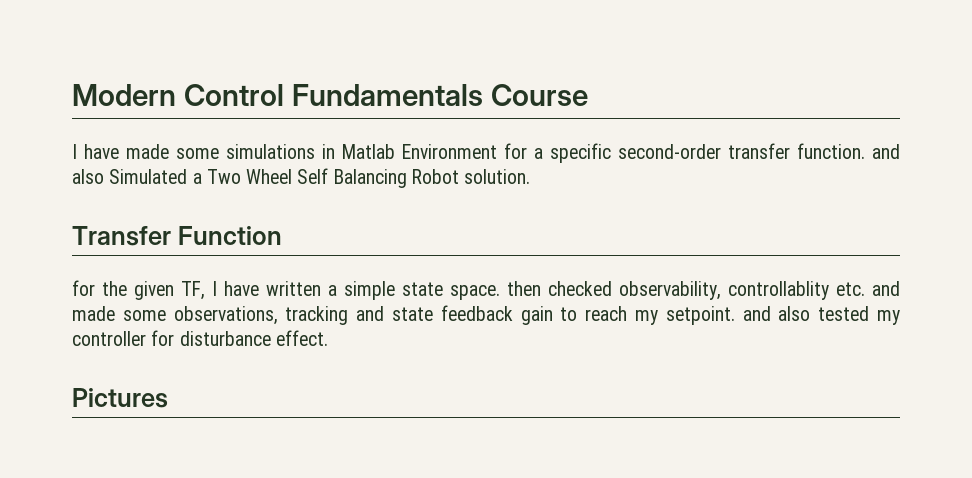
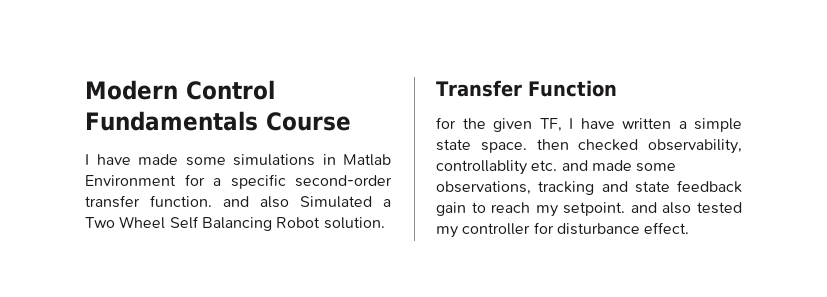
[72,388,168,408] // Pictures -> (690, 228) none

